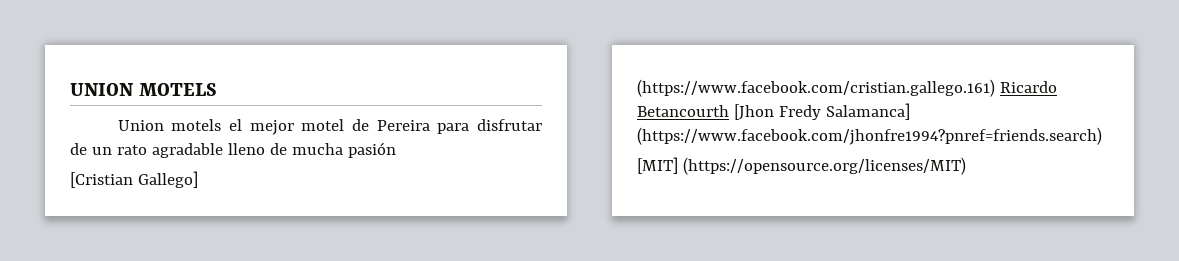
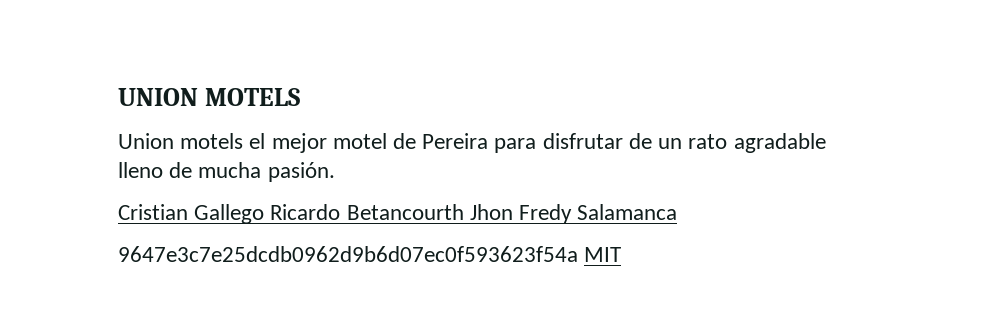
[347,142,396,158] [70,171,198,188] [637,79,1057,97] [637,103,910,120] [637,127,1102,145] [637,157,966,175] pasión // [Cristian Gallego] (https://www.facebook.com/cristian.gallego.161) Ricardo Betancourth [Jhon Fredy Salamanca] (https://www.facebook.com/jhonfre1994?pnref=friends.search) // [MIT] (https://opensource.org/licenses/MIT) -> [267,162,335,182] [118,204,678,224] [118,246,622,262] pasión. // Cristian Gallego Ricardo Betancourth Jhon Fredy Salamanca // 9647e3c7e25dcdb0962d9b6d07ec0f593623f54a MIT

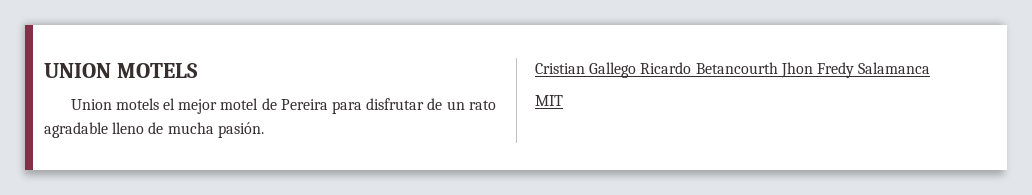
[118,246,578,262] 9647e3c7e25dcdb0962d9b6d07ec0f593623f54a -> (931, 68) none

